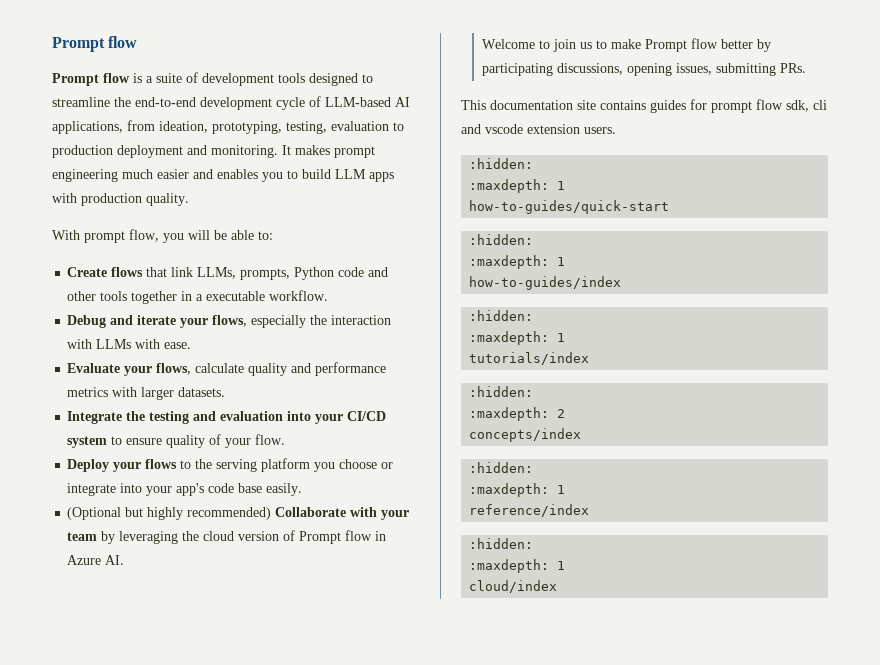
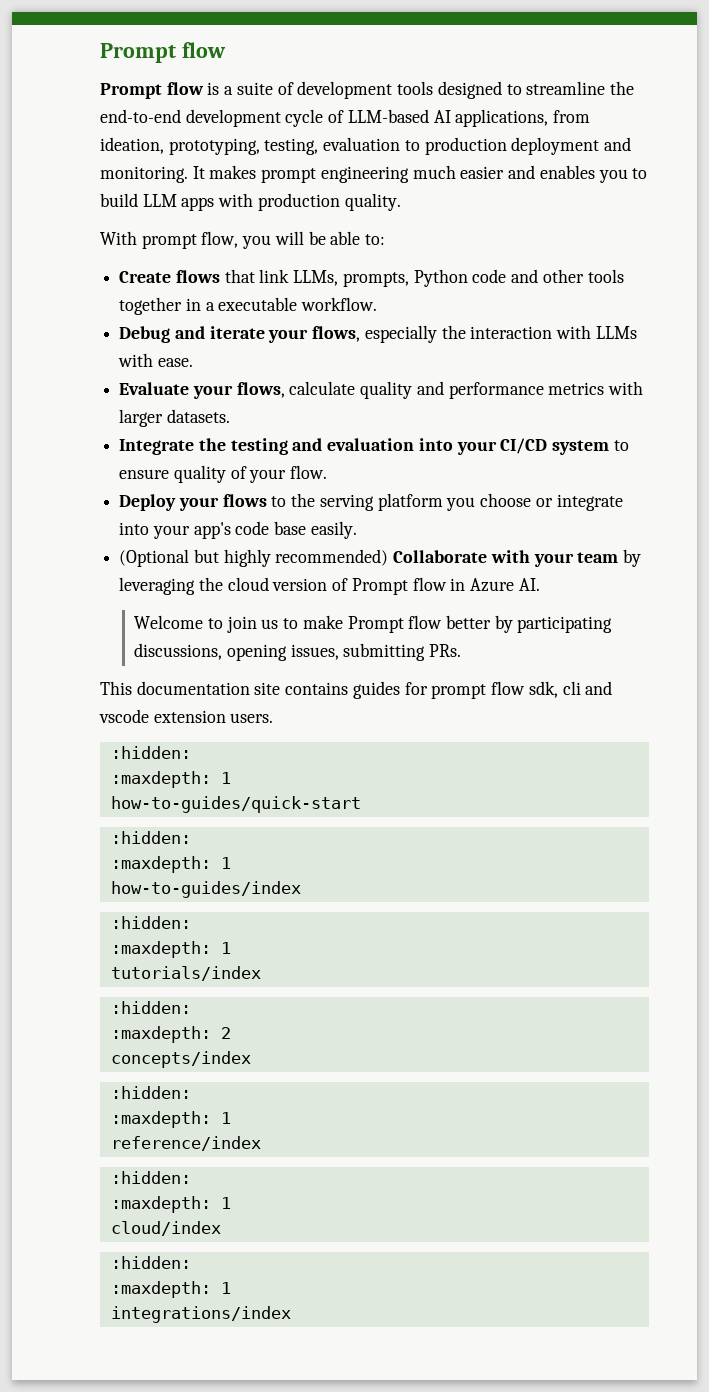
(558, 586) none -> [110,1256,191,1269] [110,1281,231,1298] [110,1306,291,1323] // :hidden: // :maxdepth: 1 // integrations/index

